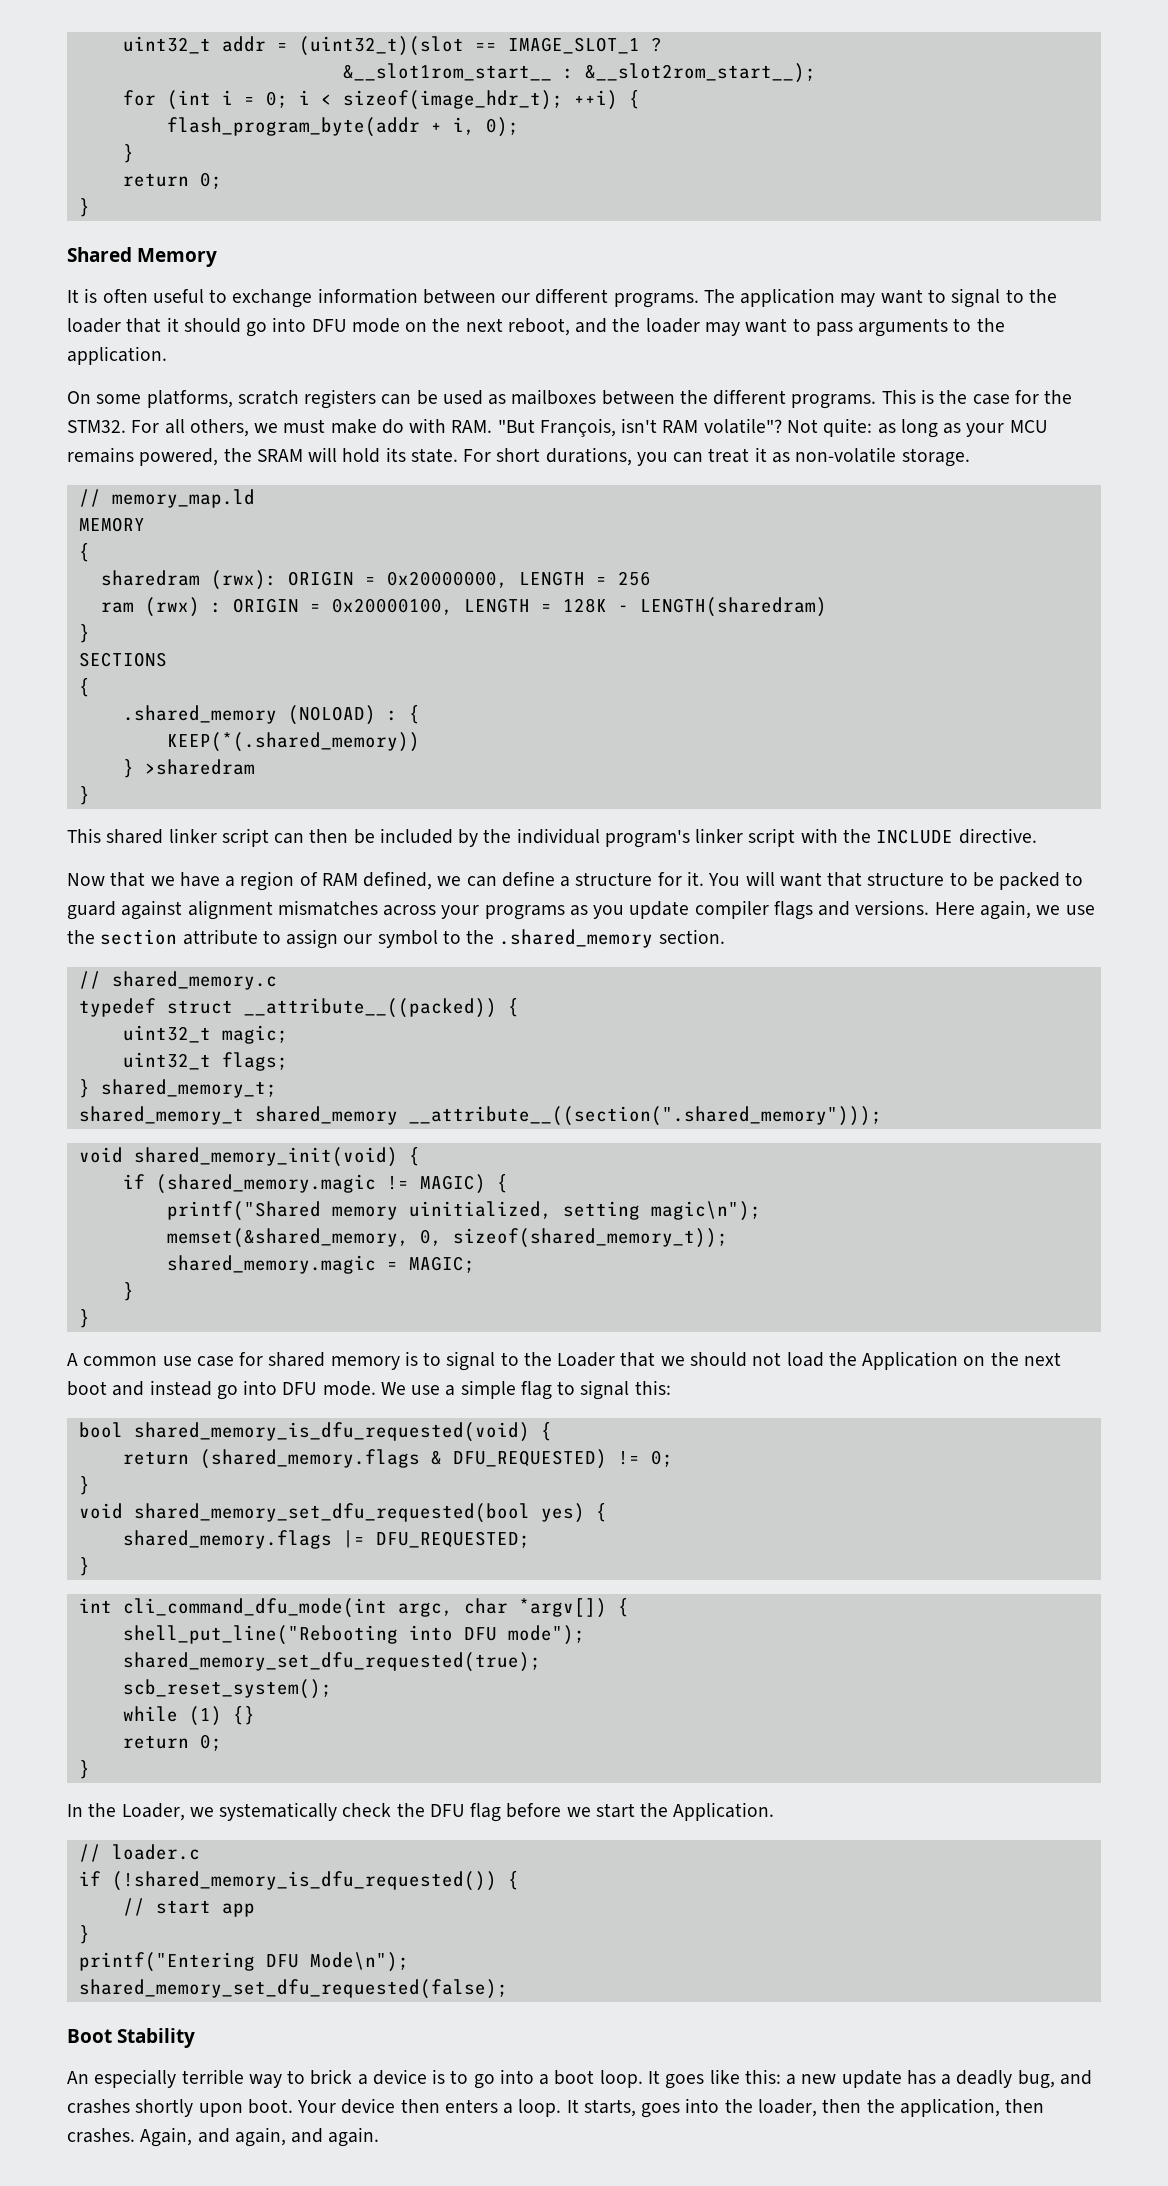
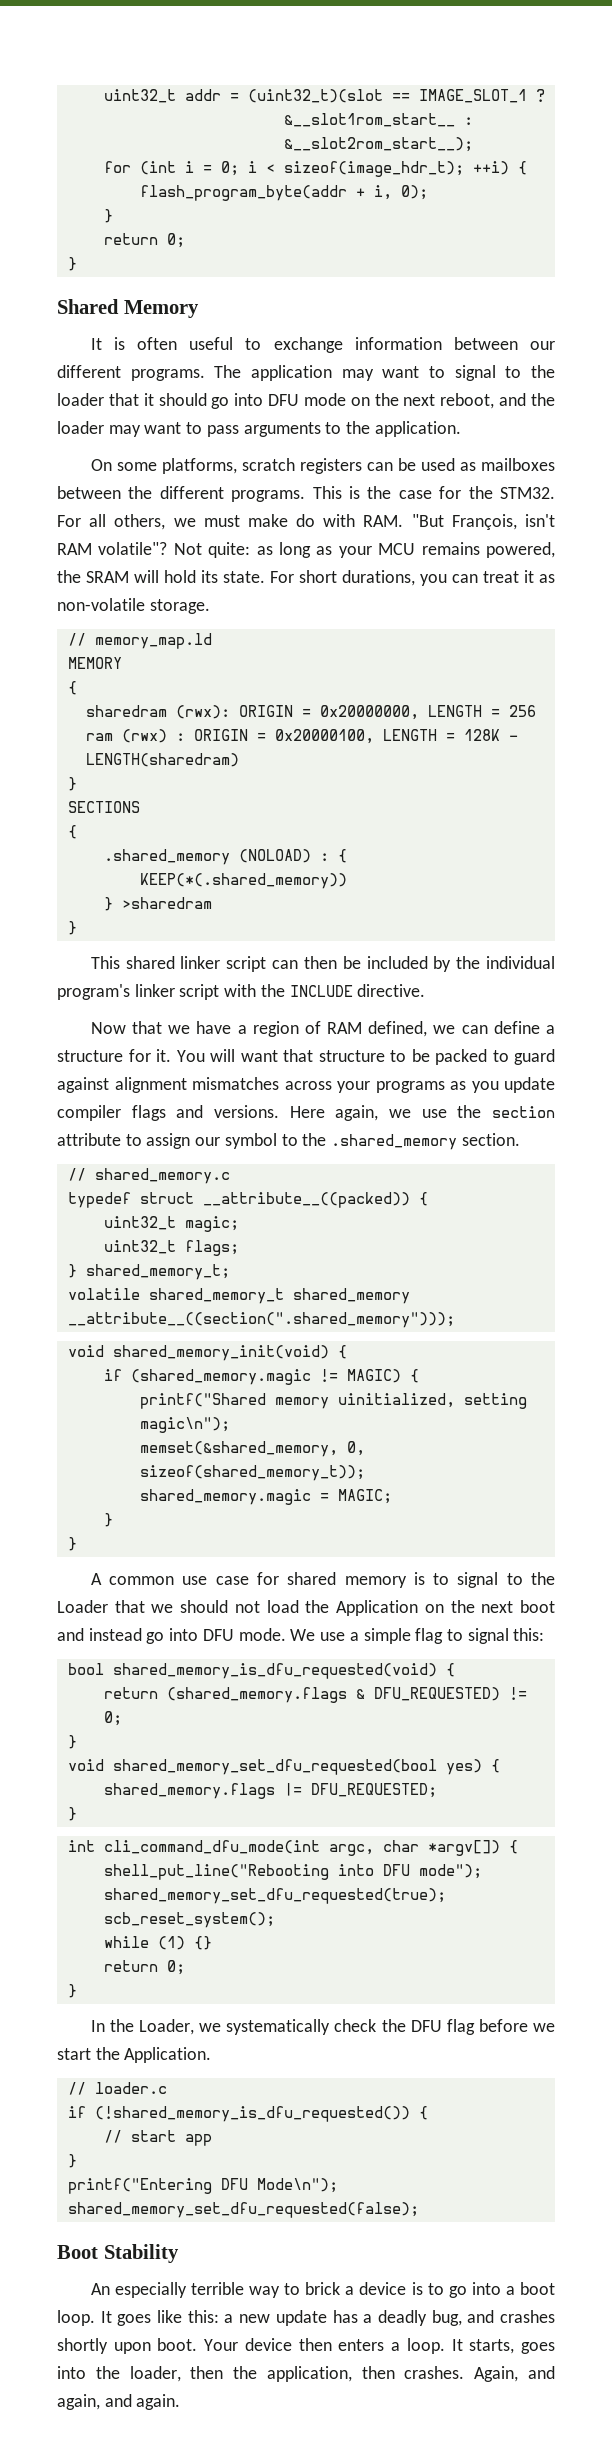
(277, 1088) none -> [67,1288,140,1300] volatile

